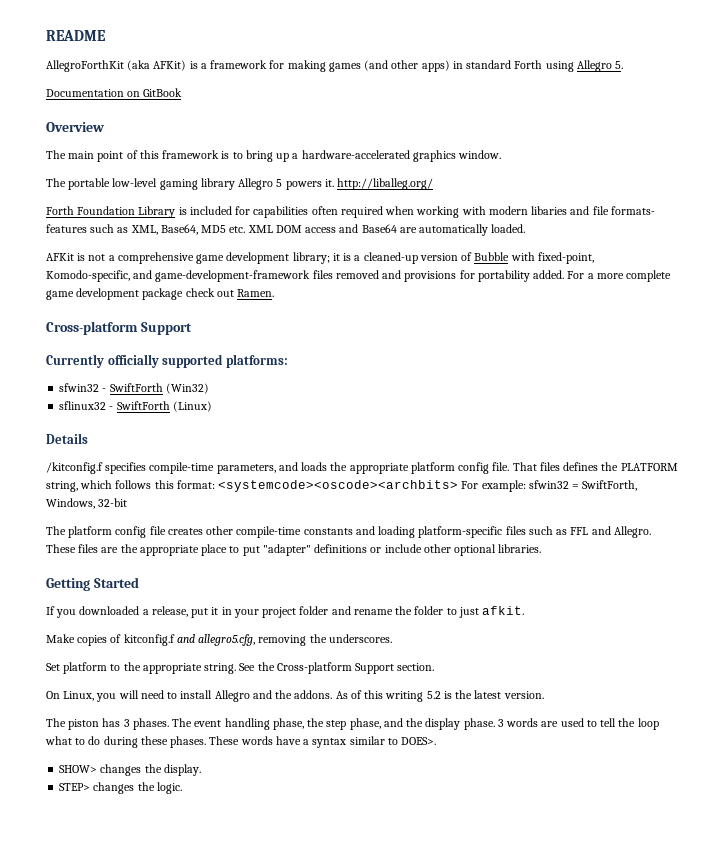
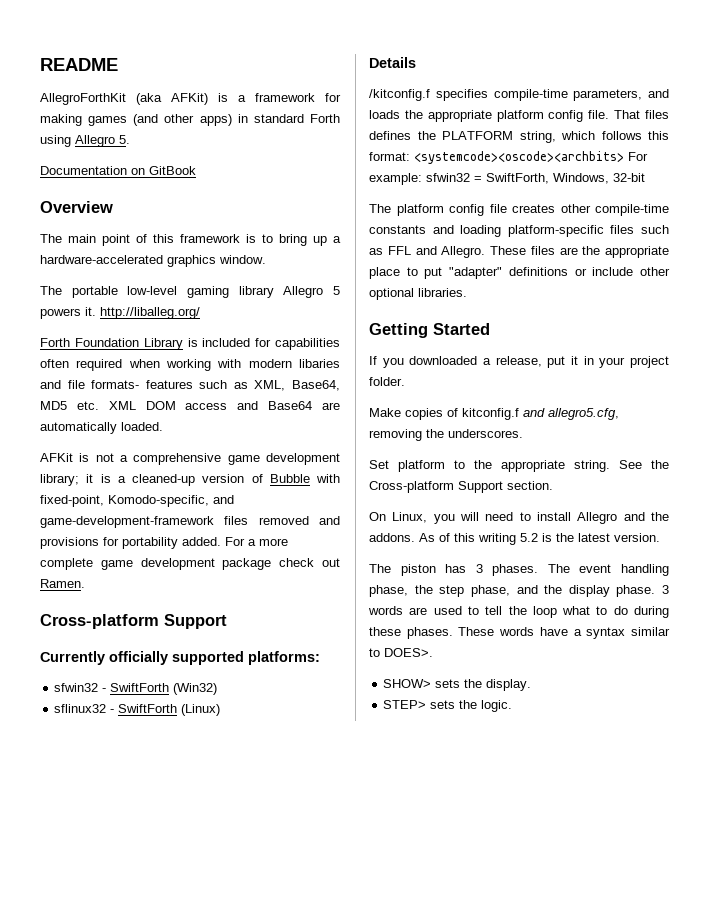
[299,606,525,618] folder and rename the folder to just afkit. -> [369,377,405,386] folder.
[100,764,142,776] changes -> [435,679,461,688] sets
[93,782,135,794] changes -> [430,700,456,709] sets

